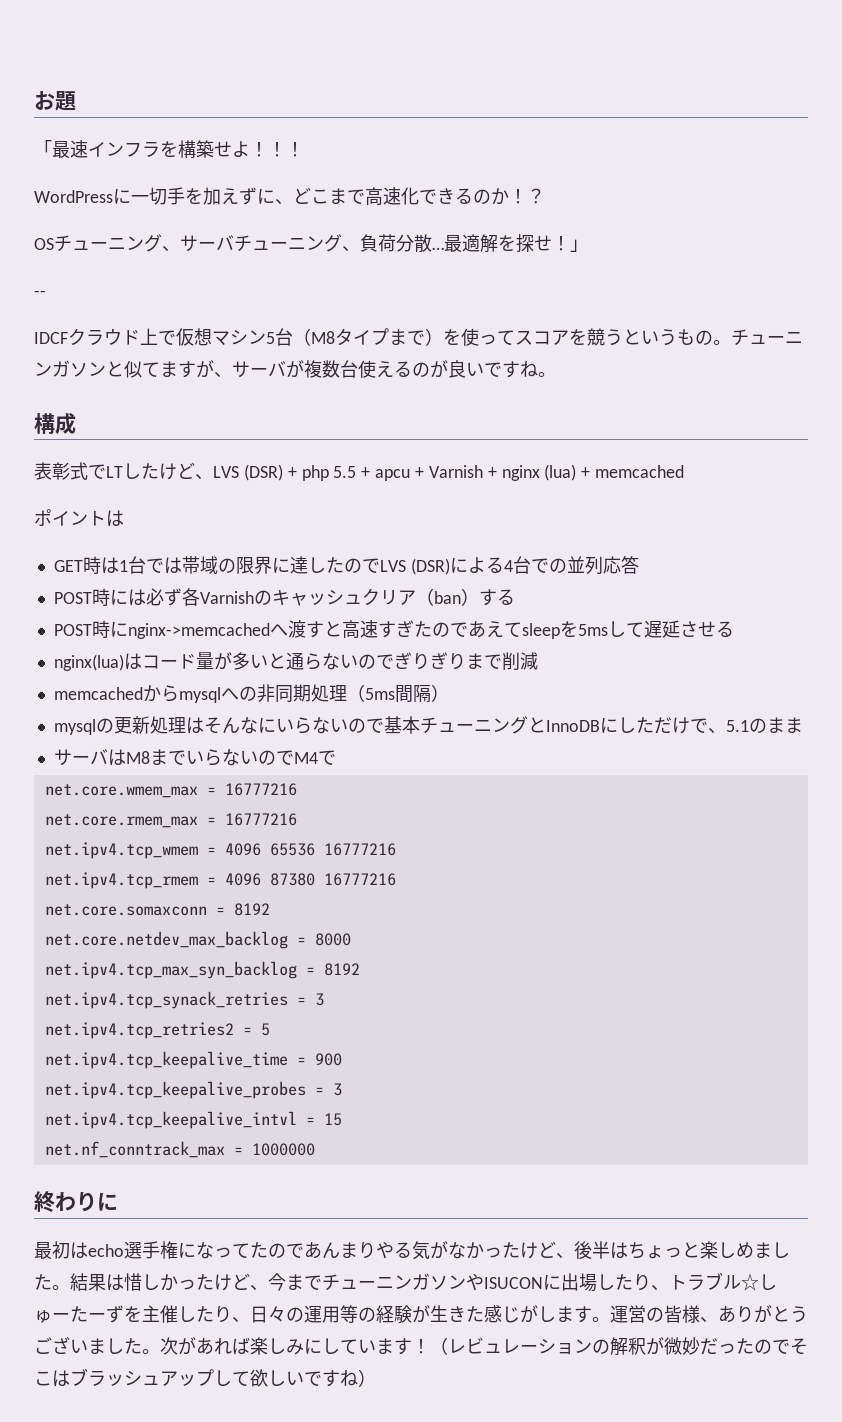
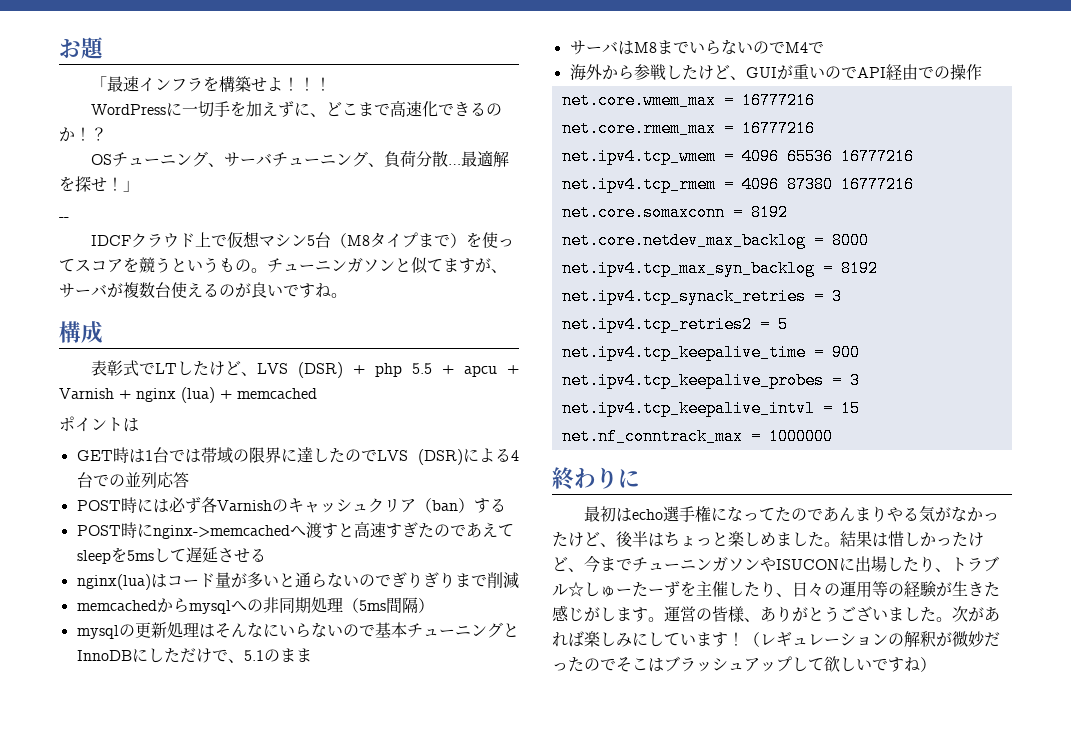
(336, 757) none -> [569,64,982,81] // 海外から参戦したけど、GUIが重いのでAPI経由での操作
[466,1337,484,1354] ビ -> [776,631,792,647] ギ

